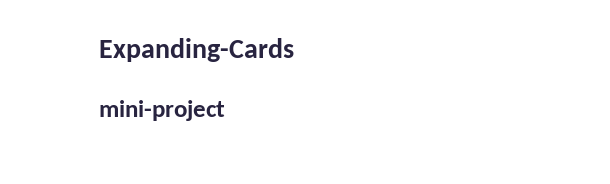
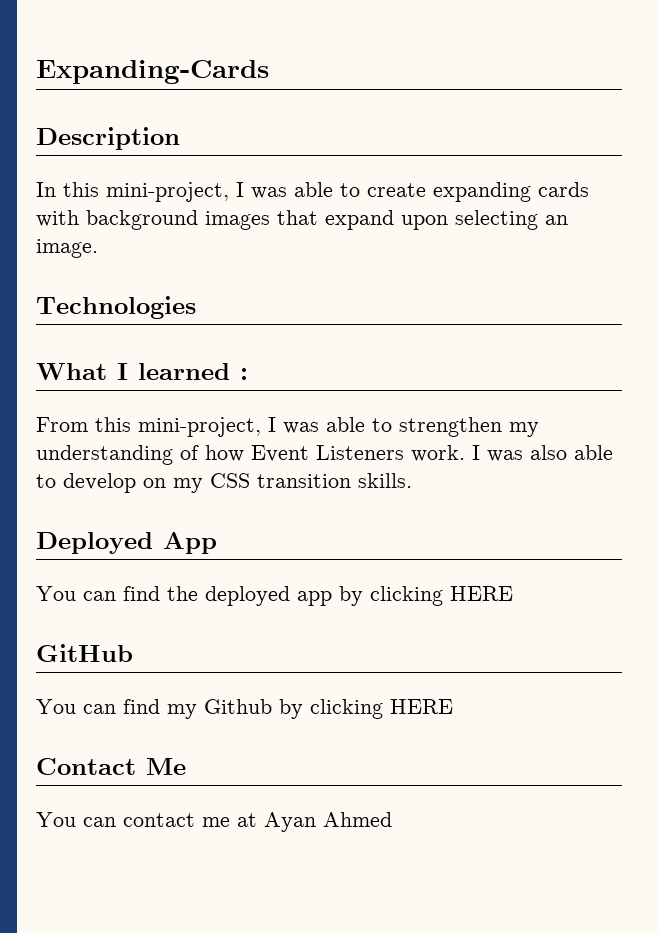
[99,100,225,121] mini-project -> [36,127,180,150] [36,182,589,202] [36,210,568,230] [36,239,98,258] [36,296,196,319] [36,363,248,380] [36,417,539,437] [36,445,613,465] [36,473,412,493] [36,532,217,554] [36,586,513,606] [36,644,133,662] [36,699,453,719] [36,758,186,775] [36,812,392,832] Description // In this mini-project, I was able to create expanding cards with background images that expand upon selecting an image. // Technologies // What I learned : // From this mini-project, I was able to strengthen my understanding of how Event Listeners work. I was also able to develop on my CSS transition skills. // Deployed App // You can find the deployed app by clicking HERE // GitHub // You can find my Github by clicking HERE // Contact Me // You can contact me at Ayan Ahmed

